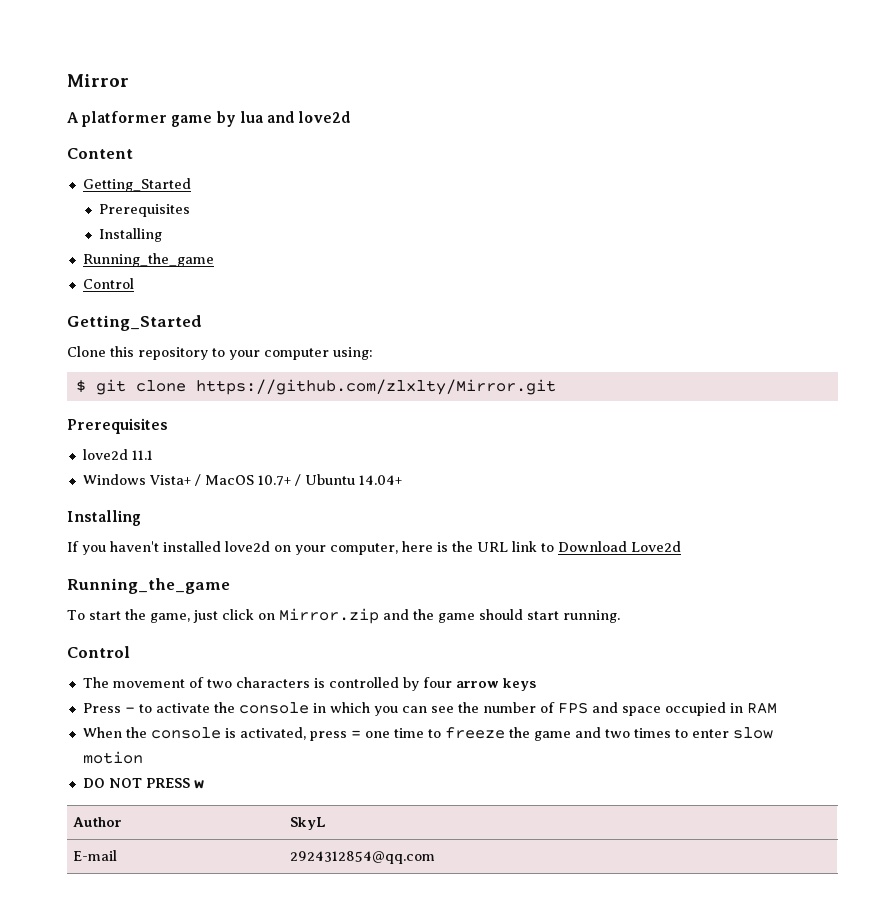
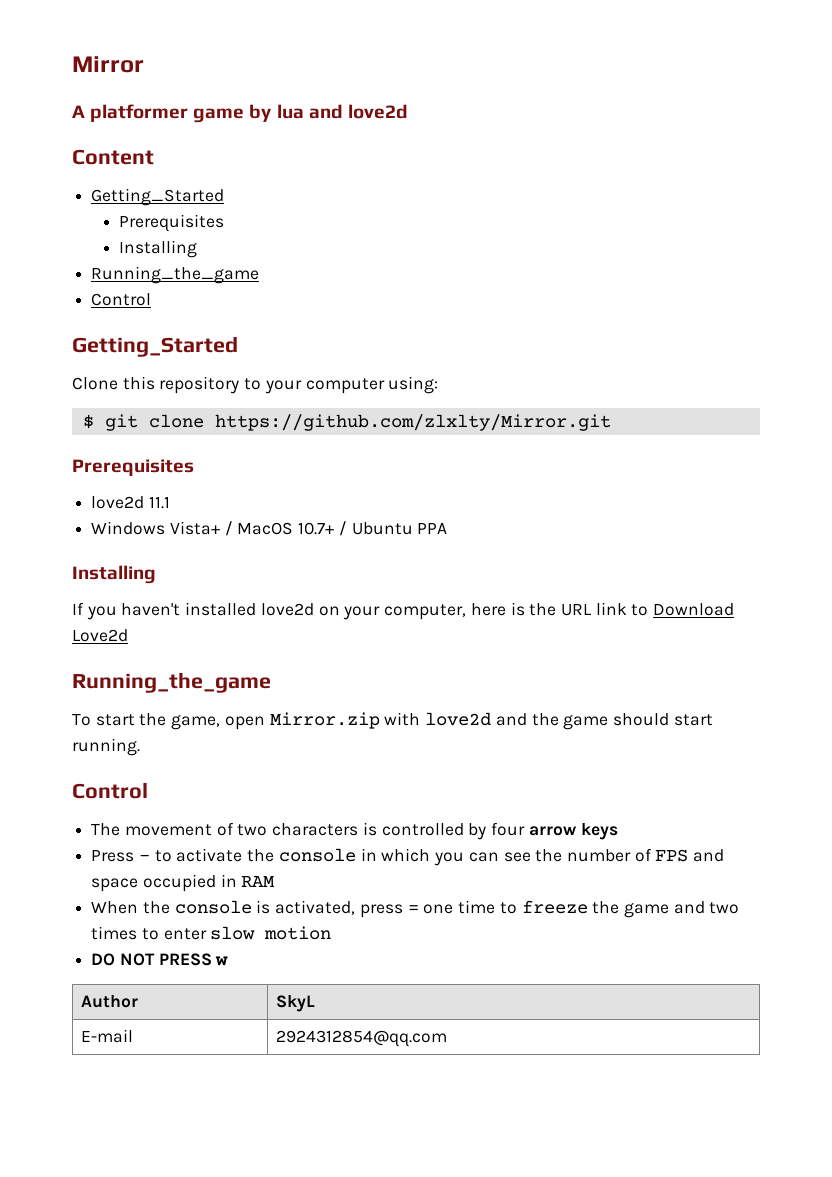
[358,475,402,485] 14.04+ -> [417,523,448,534] PPA
[192,608,379,624] just click on Mirror.zip -> [224,712,492,730] open Mirror.zip with love2d

